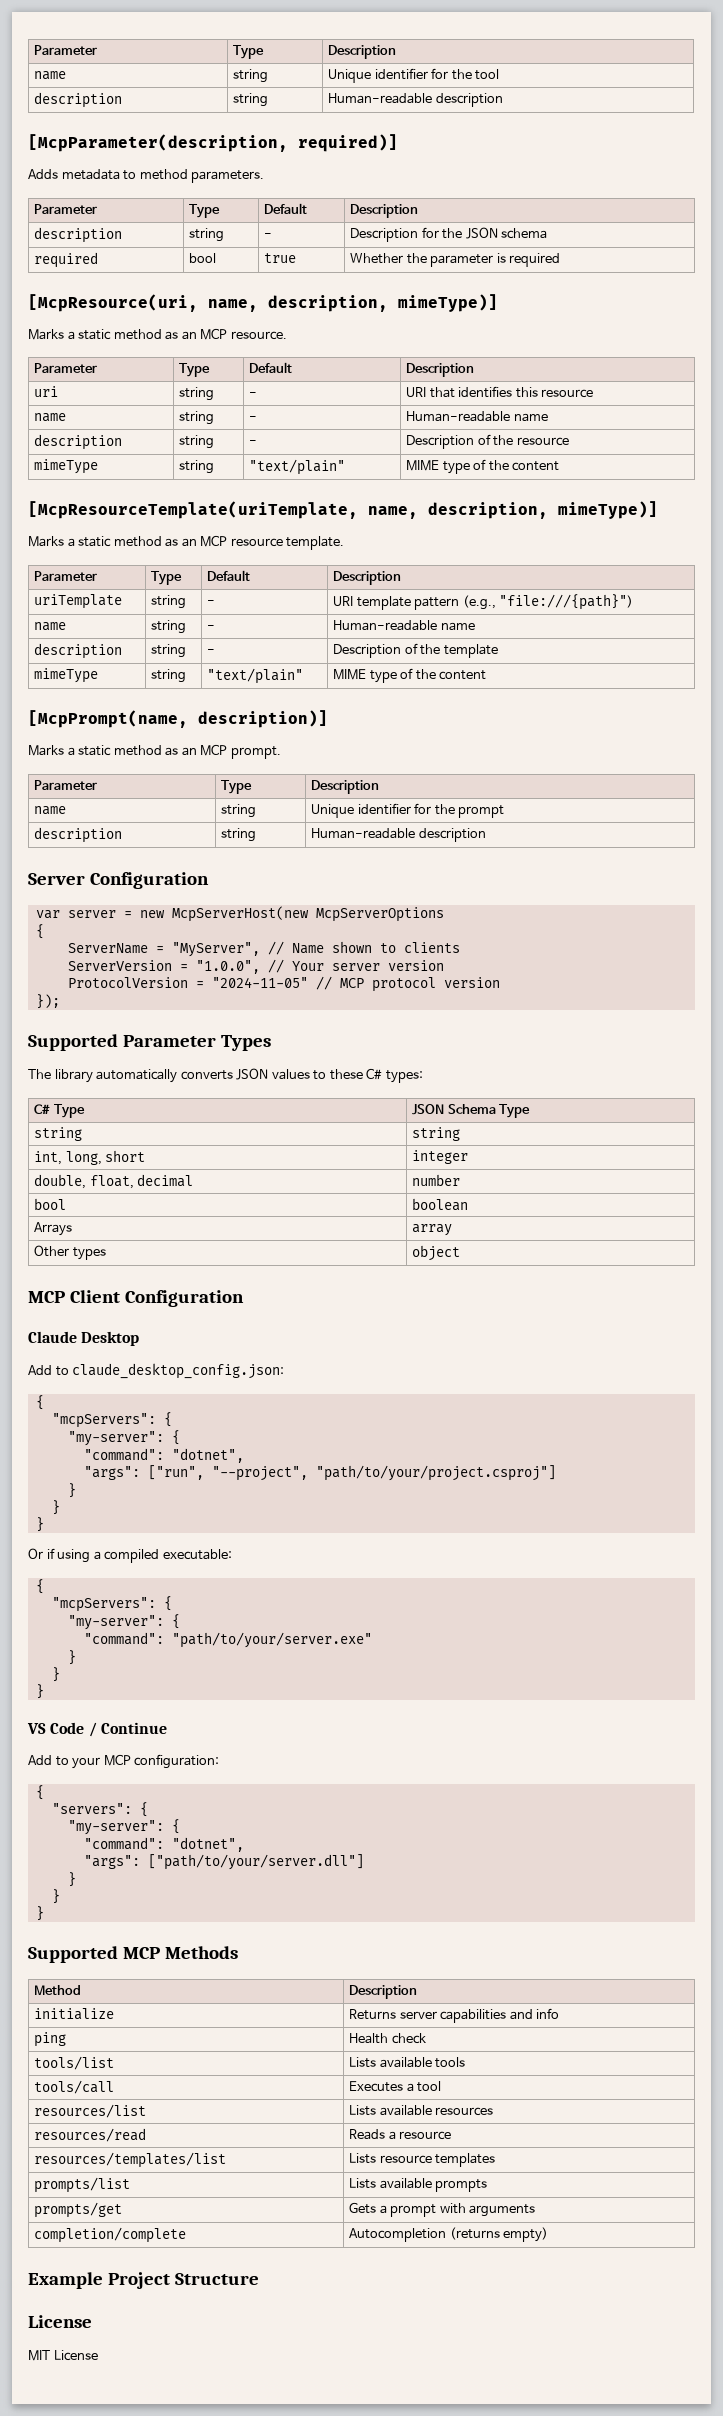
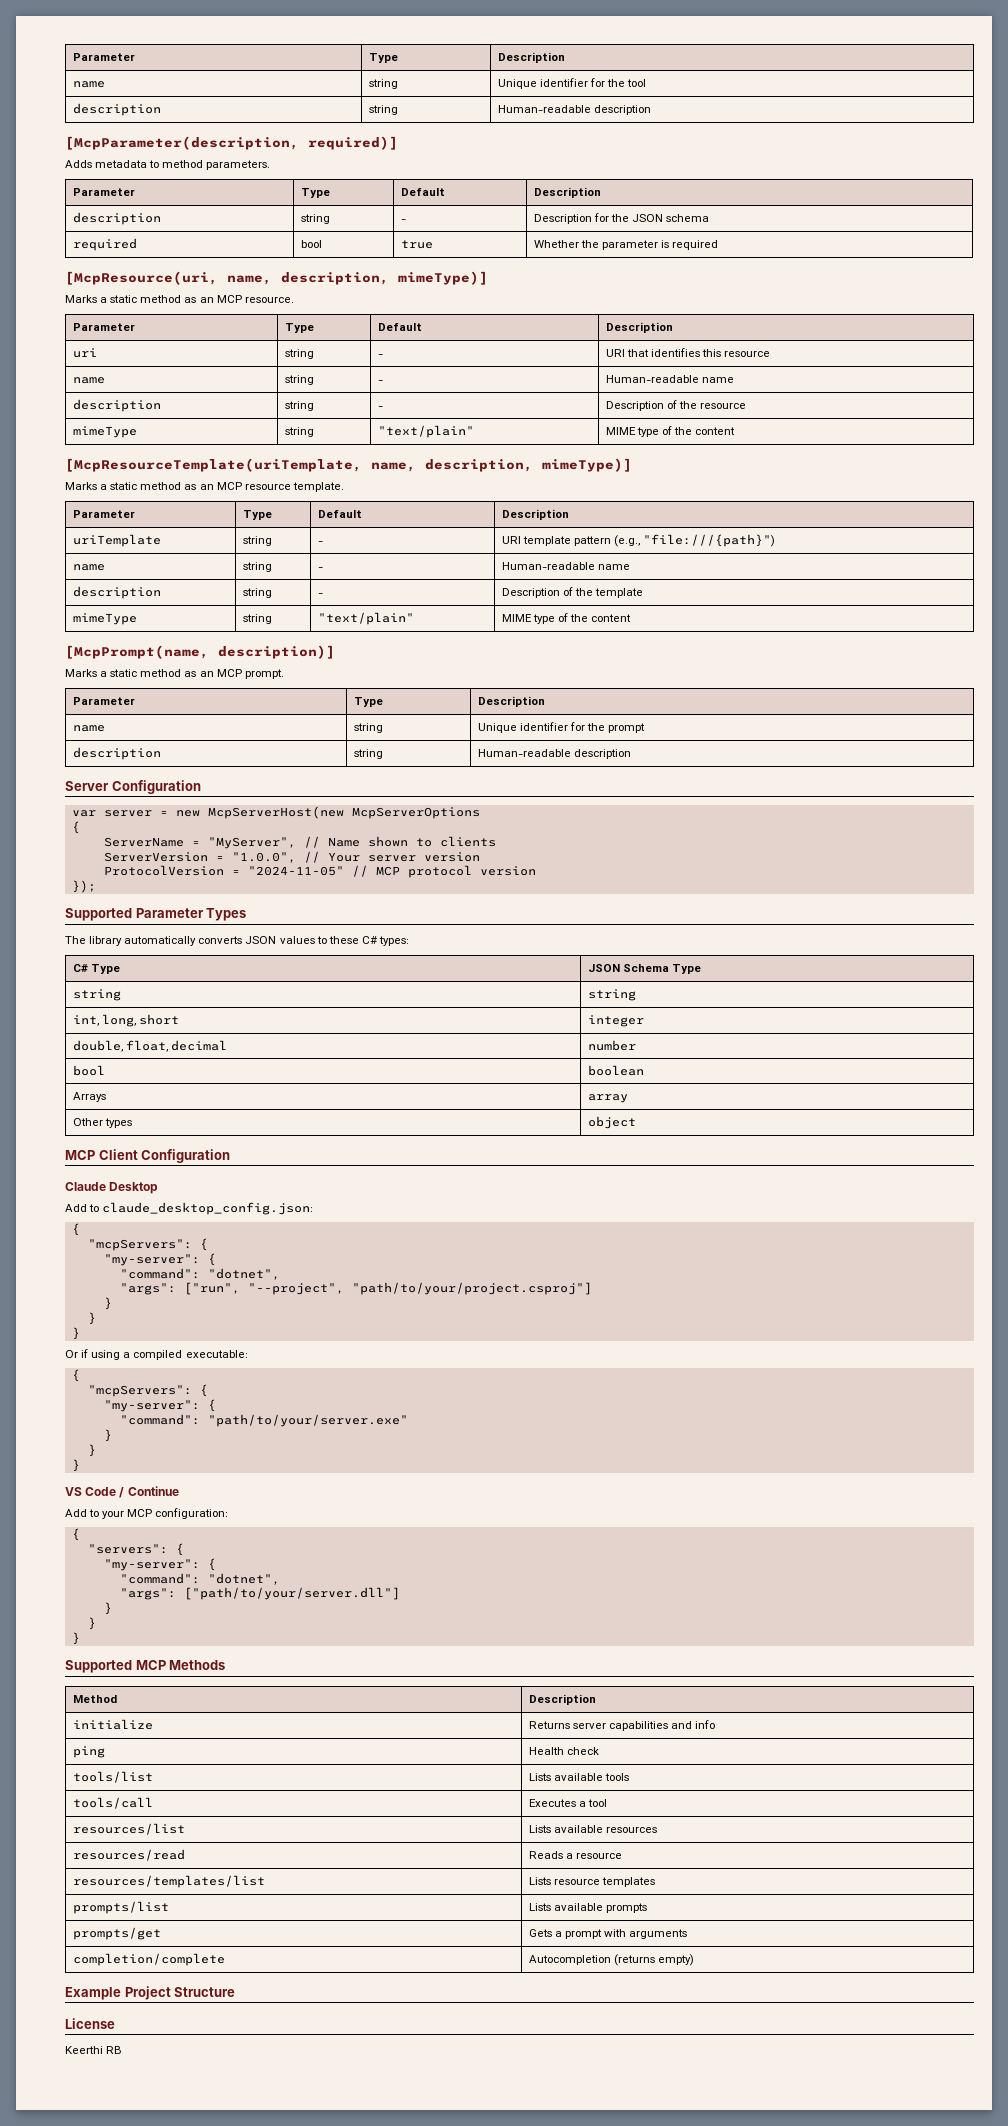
[28,2350,98,2361] MIT License -> [65,2046,123,2054] Keerthi RB

